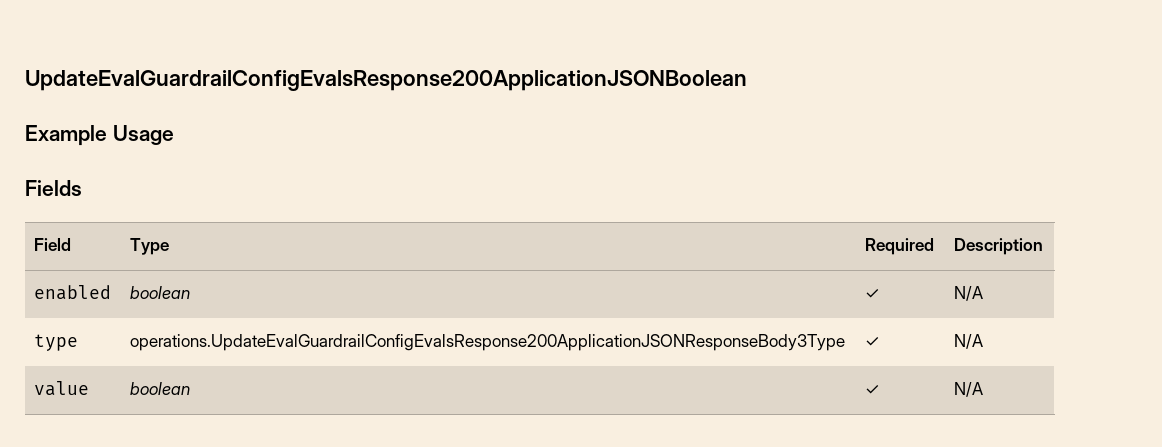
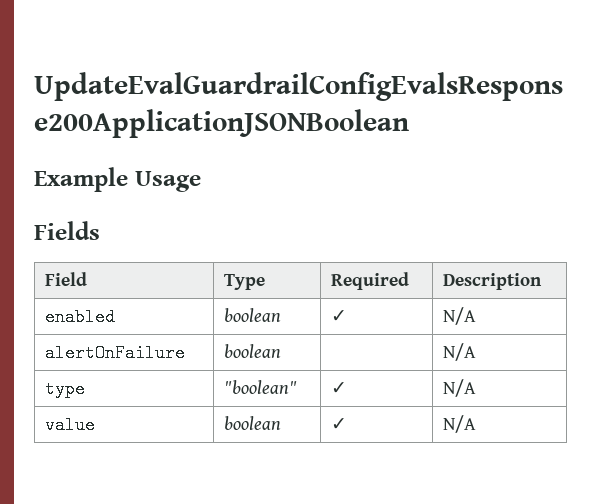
(984, 293) none -> [45,344,186,362] [224,344,282,358] [443,343,477,361] // alertOnFailure | boolean | | N/A
[130,334,846,351] operations.UpdateEvalGuardrailConfigEvalsResponse200ApplicationJSONResponseBody3Type -> [224,380,298,394] "boolean"

